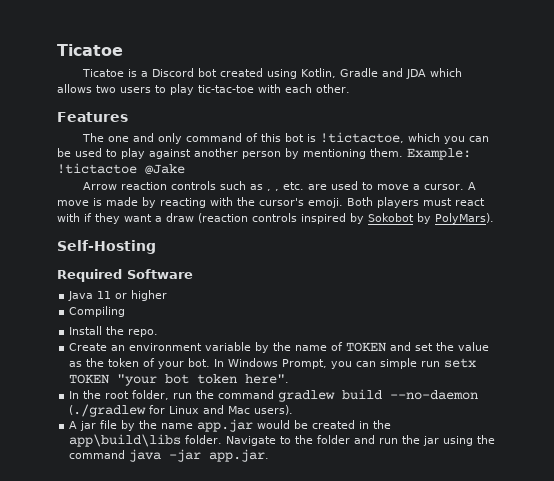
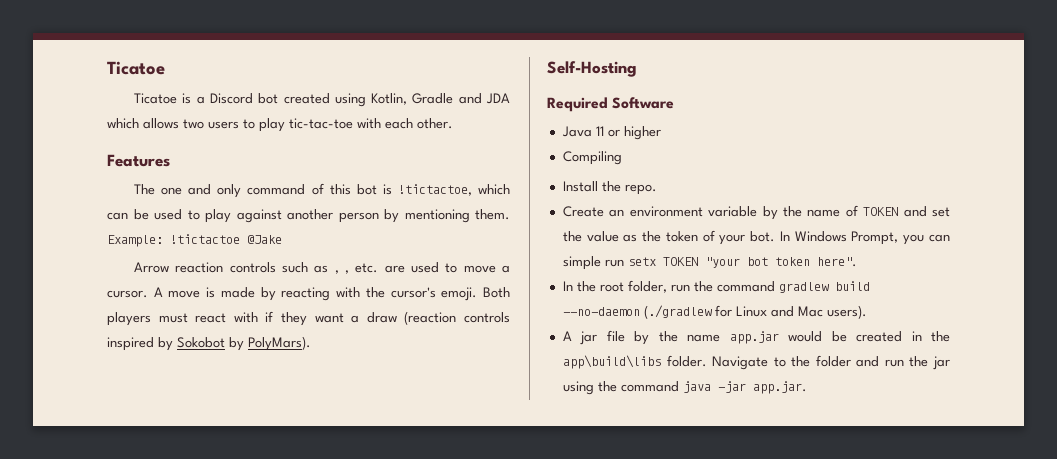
[443,136,465,144] you -> (510, 189) none

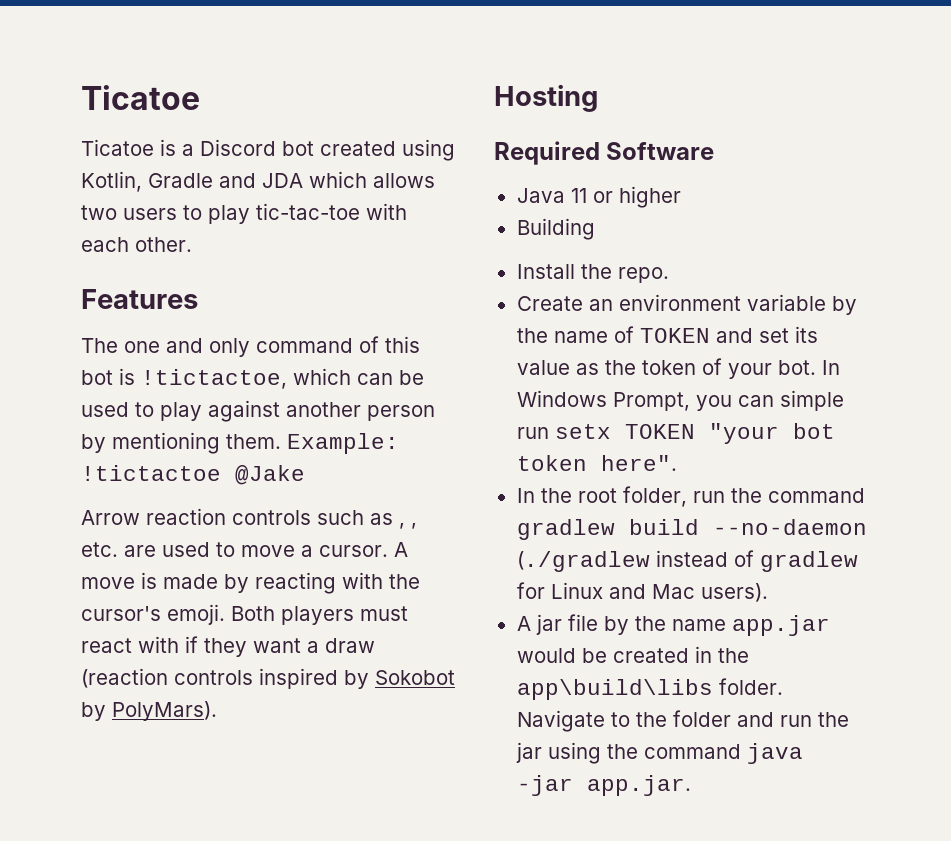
[547,61,637,77] Self-Hosting -> [494,84,598,112] Hosting
[562,151,622,165] Compiling -> [516,218,595,240] Building
[562,231,582,242] the -> [794,326,818,343] its
(712, 312) none -> [655,550,858,572] instead of gradlew

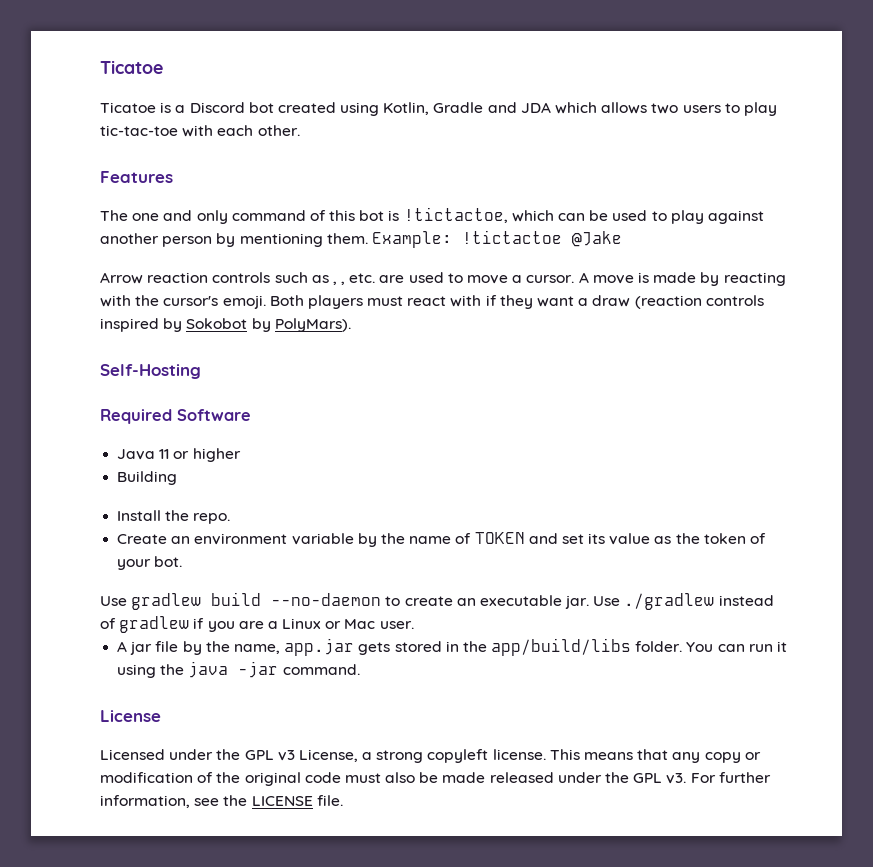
[494,84,598,112] Hosting -> [100,364,201,379] Self-Hosting
[821,360,840,375] [516,390,844,411] [516,423,835,444] [516,455,677,471] [516,486,865,507] [516,519,867,540] [516,550,858,572] [516,582,768,602] In Windows Prompt, you can simple run setx TOKEN "your bot token here". // In the root folder, run the command gradlew build --no-daemon (./gradlew instead of gradlew for Linux and Mac users). -> [100,592,774,610] [100,616,414,633] // Use gradlew build --no-daemon to create an executable jar. Use ./gradlew instead of gradlew if you are a Linux or Mac user.
[671,615,830,636] [516,646,749,663] [516,678,783,700] [516,710,849,732] [515,742,542,763] name app.jar would be created in the app\build\libs folder. Navigate to the folder and run the jar -> [233,638,788,656] name, app.jar gets stored in the app/build/libs folder. You can run it
[643,744,741,759] command -> (185, 669) none
[586,775,691,796] app.jar. -> [282,664,360,675] [100,710,161,722] [100,749,761,763] [100,772,771,786] [100,795,343,808] command. // License // Licensed under the GPL v3 License, a strong copyleft license. This means that any copy or modification of the original code must also be made released under the GPL v3. For further information, see the LICENSE file.

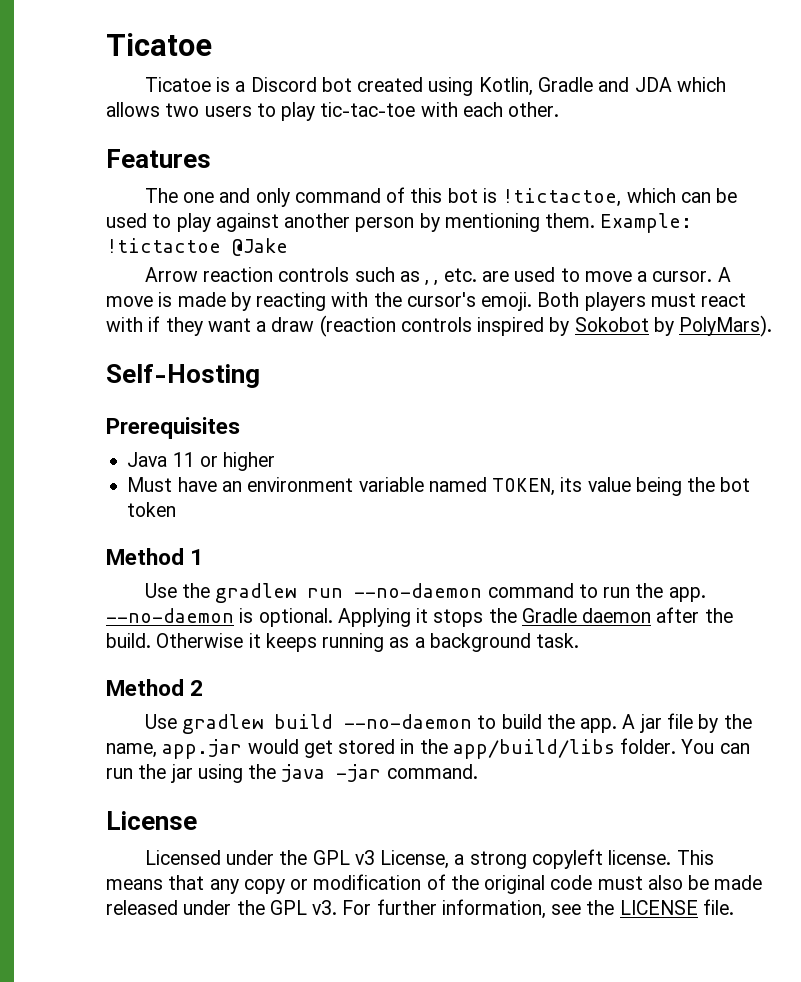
[100,409,251,424] Required Software -> [106,417,240,439] Prerequisites
[117,471,178,485] [117,510,231,524] [117,532,767,547] [117,556,183,570] Building // Install the repo. // Create an environment variable by the name of TOKEN and set its value as the token of your bot. -> [127,477,751,496] [127,502,177,517] [106,548,204,565] [144,583,706,603] [106,607,733,627] [106,633,580,652] [106,679,204,696] Must have an environment variable named TOKEN, its value being the bot token // Method 1 // Use the gradlew run --no-daemon command to run the app. --no-daemon is optional. Applying it stops the Gradle daemon after the build. Otherwise it keeps running as a background task. // Method 2
[404,593,774,610] [100,616,414,633] create an executable jar. Use ./gradlew instead of gradlew if you are a Linux or Mac user. // -> [501,714,618,733] build the app.
[358,642,391,655] gets -> [247,739,333,758] would get
[777,641,788,652] it -> [138,764,193,783] the jar

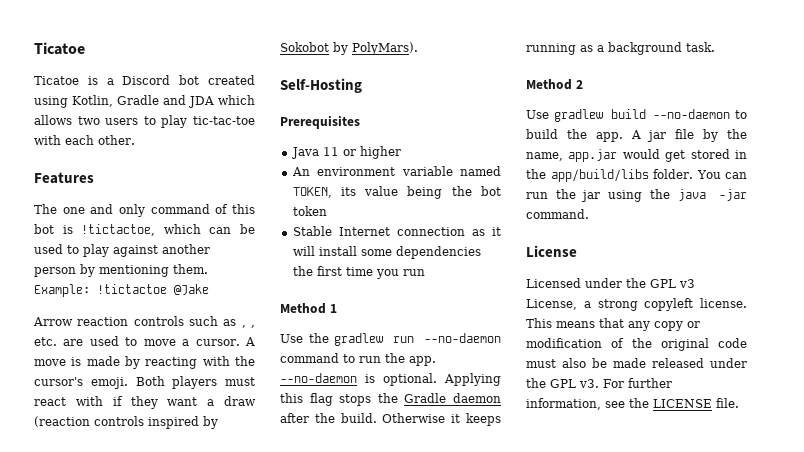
[127,477,242,492] Must have an -> [291,167,310,176] An
(177, 509) none -> [292,226,501,236] [292,246,481,259] [292,266,425,279] // Stable Internet connection as it will install some dependencies the first time you run
[416,608,429,623] it -> [280,393,333,406] this flag

